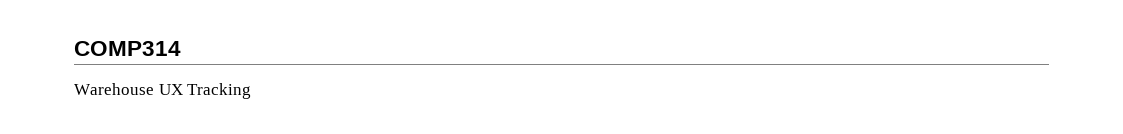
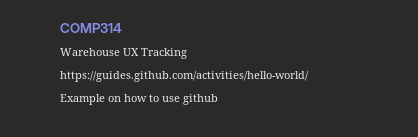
(252, 91) none -> [60,71,309,82] [60,94,218,105] // https://guides.github.com/activities/hello-world/ // Example on how to use github

